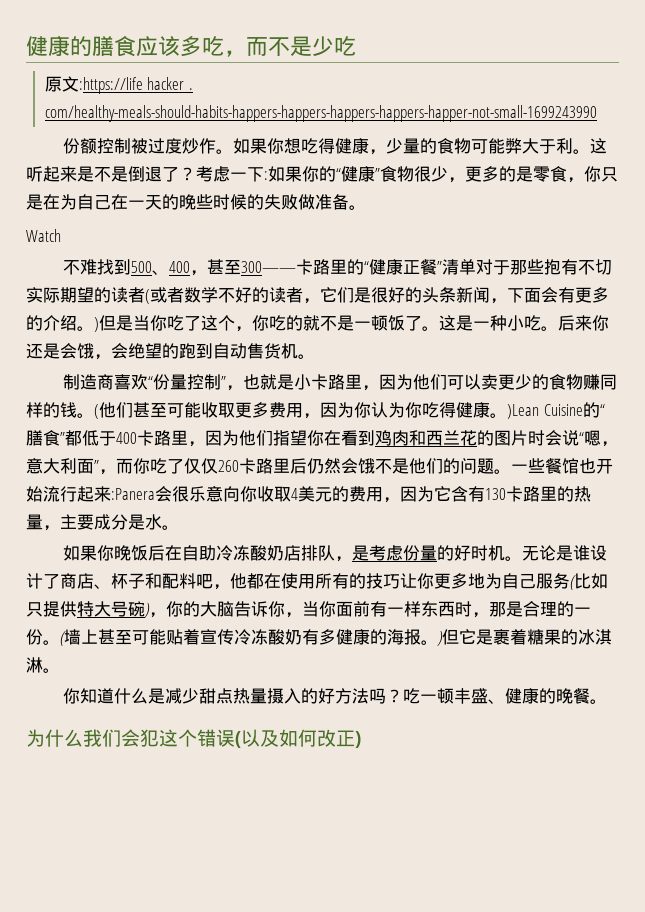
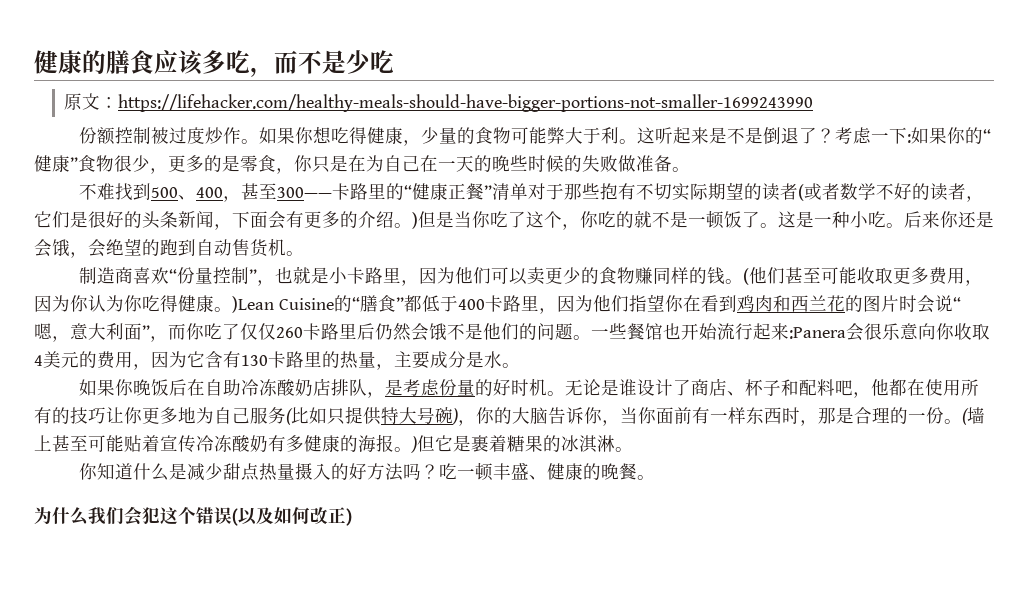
[78,77,194,94] [44,105,597,122] :https://life hacker . com/healthy-meals-should-habits-happers-happers-happers-happers-happer-not-small-1699243990 -> [100,94,814,112] ：https://lifehacker.com/healthy-meals-should-have-bigger-portions-not-smaller-1699243990
[26,229,61,242] // Watch -> (690, 169) none

